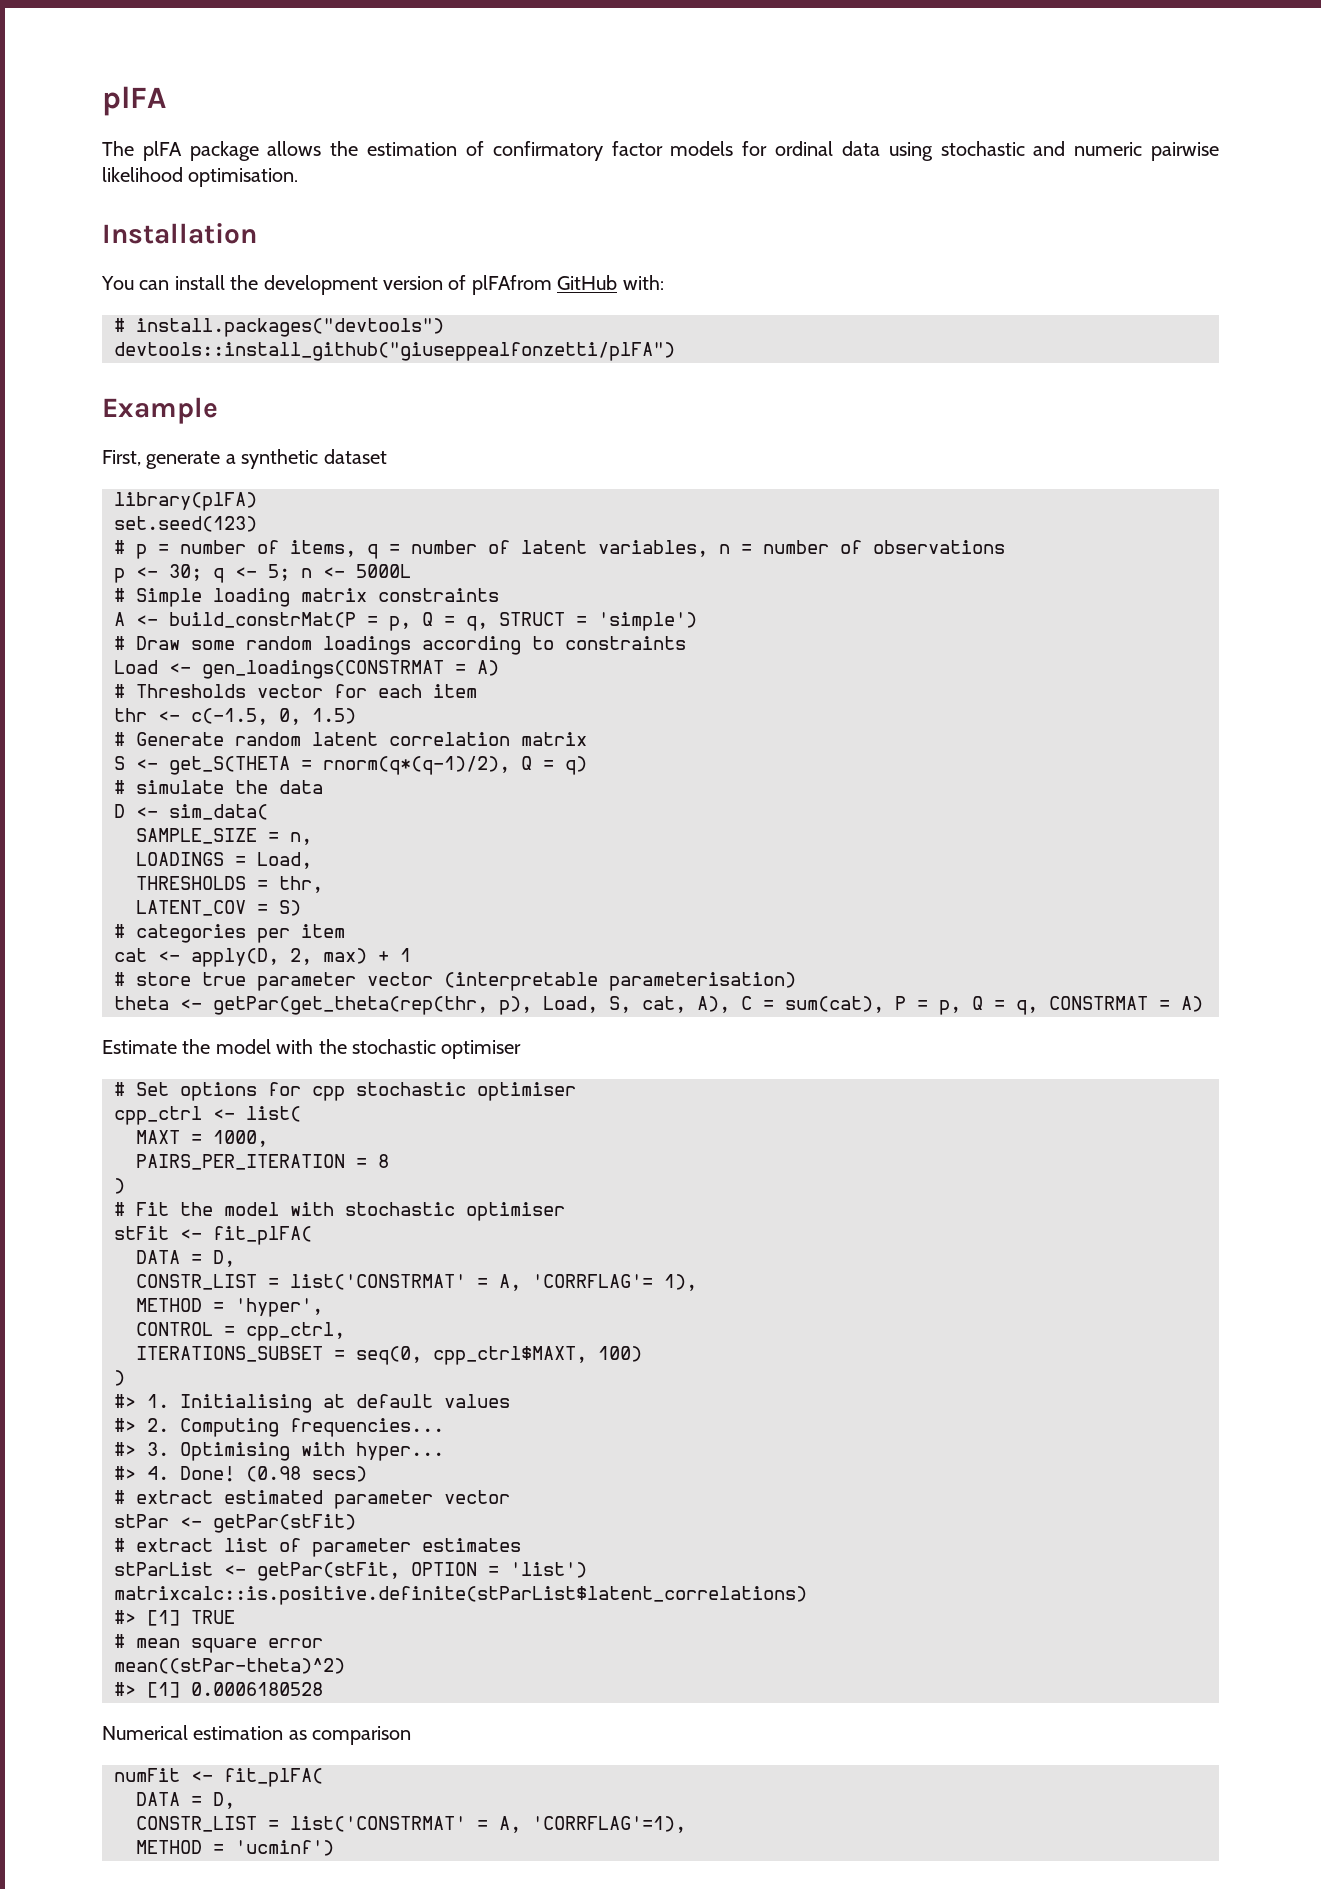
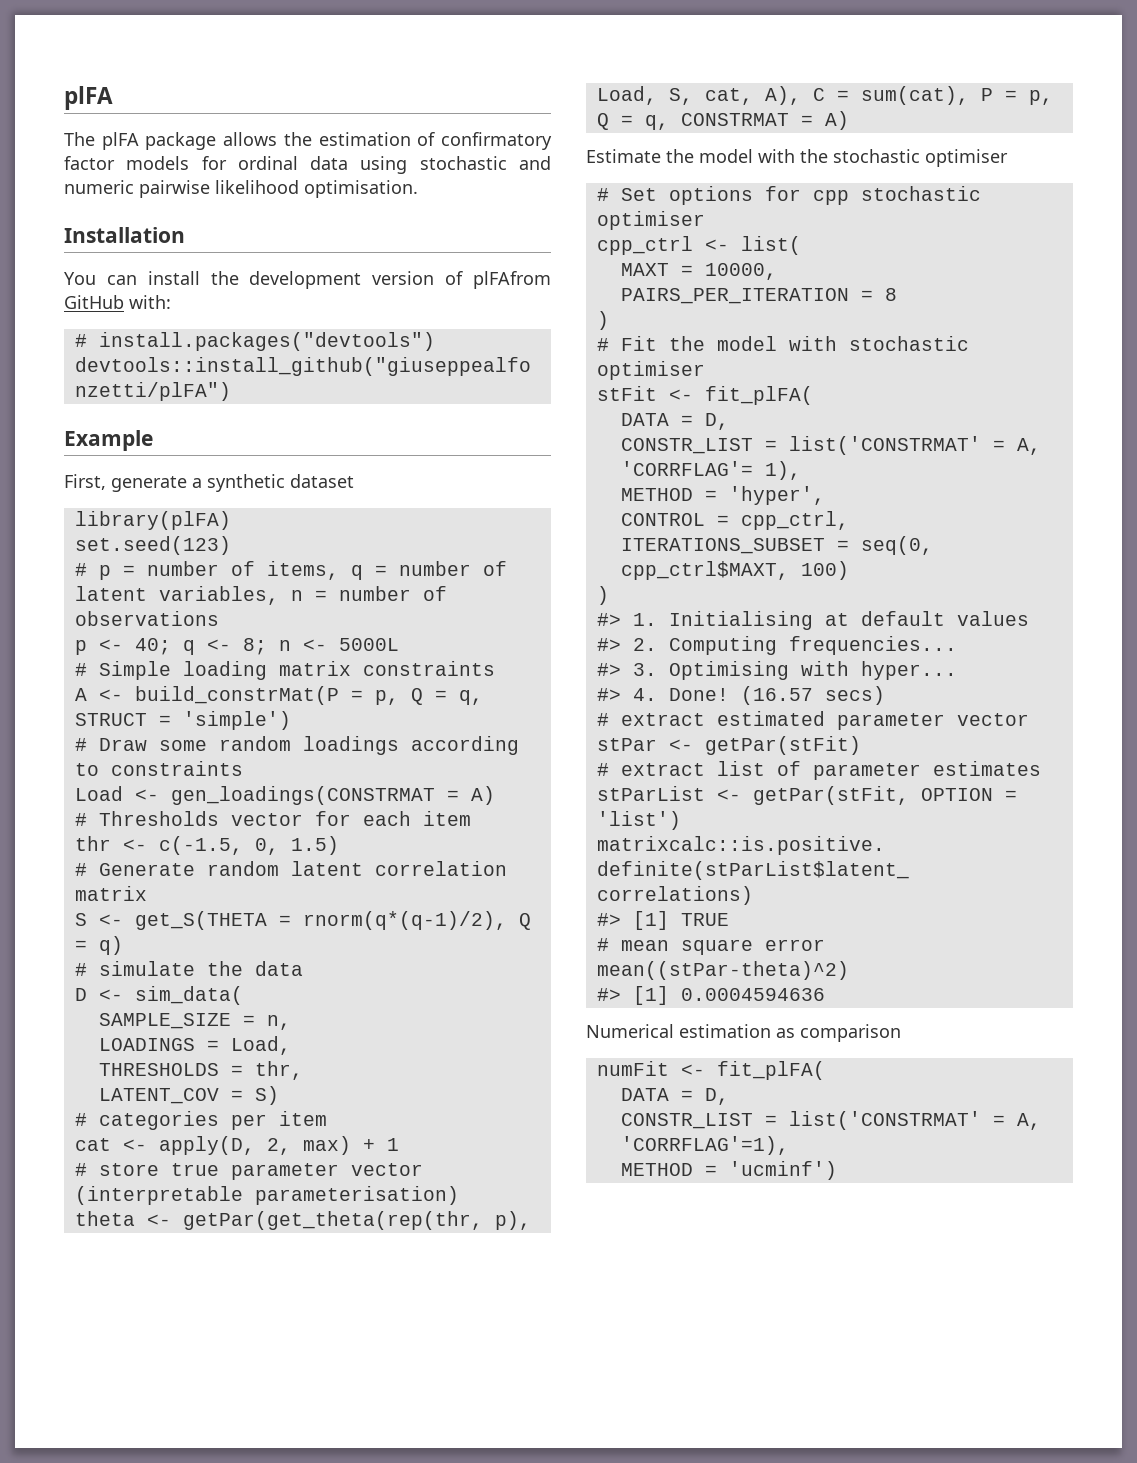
[169,564,202,581] 30; -> [134,638,171,655] 40;
[268,564,290,581] 5; -> [242,638,267,655] 8;
[213,1130,268,1147] 1000, -> [704,263,777,280] 10000,
[246,1466,301,1482] (0.98 -> [740,686,813,705] (16.57
[191,1682,323,1696] 0.0006180528 -> [680,988,825,1001] 0.0004594636

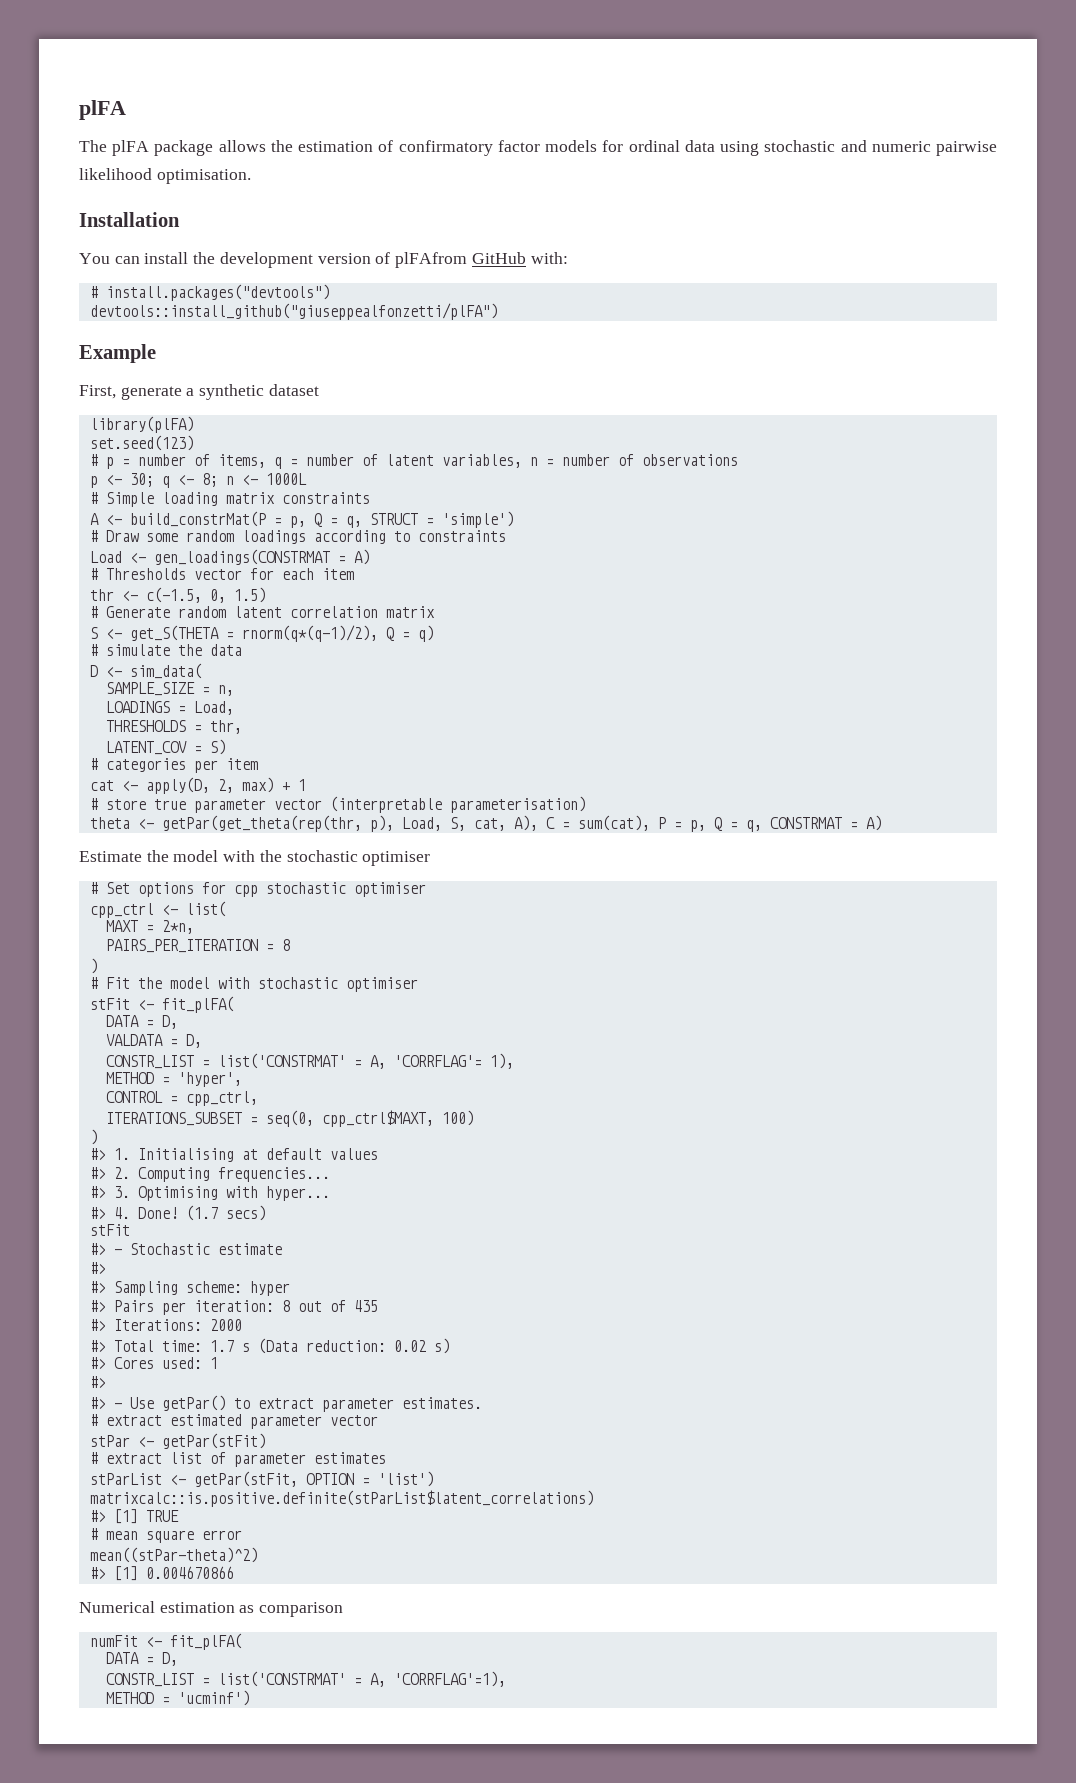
[134,638,171,655] 40; -> [129,473,154,487] 30;
[338,638,399,651] 5000L -> [265,473,307,485] 1000L
[704,263,777,280] 10000, -> [161,920,194,934] 2*n,
(729, 421) none -> [105,1034,202,1048] // VALDATA = D,
[740,686,813,705] (16.57 -> [185,1205,218,1221] (1.7
(885, 695) none -> [89,1224,130,1236] [89,1243,282,1255] [89,1262,106,1274] [89,1281,290,1296] [89,1300,378,1315] [89,1319,242,1331] [89,1338,450,1354] [89,1357,218,1369] [89,1376,106,1388] [89,1395,482,1412] // stFit // #> - Stochastic estimate // #> // #> Sampling scheme: hyper // #> Pairs per iteration: 8 out of 435 // #> Iterations: 2000 // #> Total time: 1.7 s (Data reduction: 0.02 s) // #> Cores used: 1 // #> // #> - Use getPar() to extract parameter estimates.
[680,988,825,1001] 0.0004594636 -> [145,1566,234,1579] 0.004670866

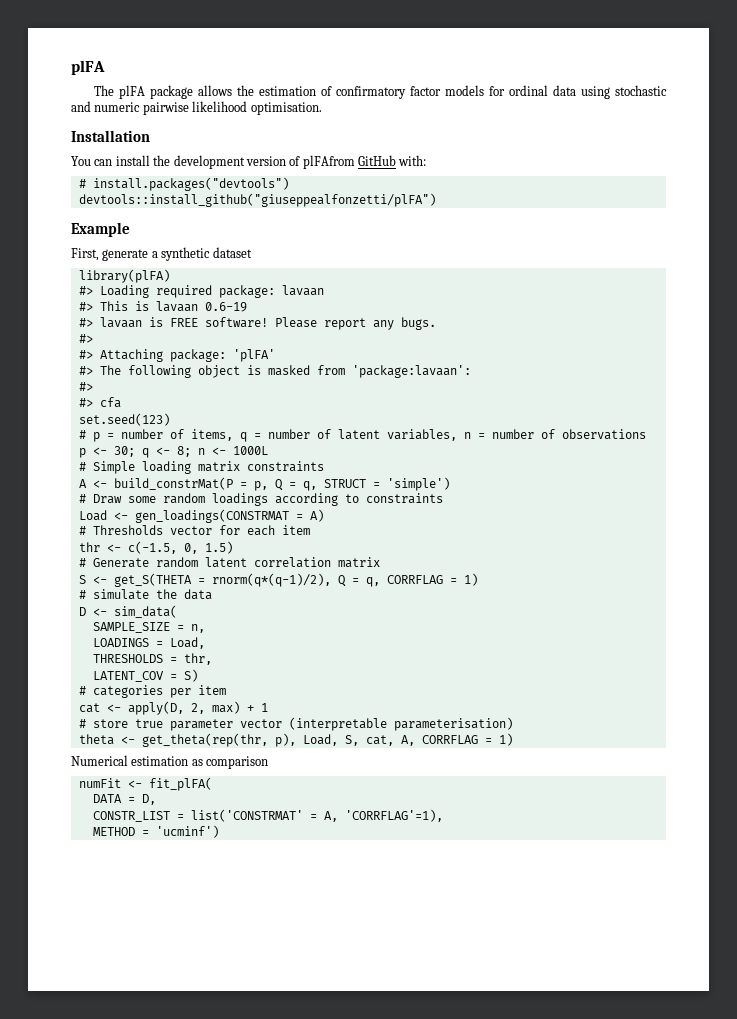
(194, 424) none -> [78,285,324,298] [78,301,247,312] [78,317,436,330] [78,334,93,343] [78,349,275,362] [78,365,471,378] [78,382,93,391] [78,397,121,408] // #> Loading required package: lavaan // #> This is lavaan 0.6-19 // #> lavaan is FREE software! Please report any bugs. // #> // #> Attaching package: 'plFA' // #> The following object is masked from 'package:lavaan': // #> // #> cfa
[417,625,434,642] q) -> [365,573,478,587] q, CORRFLAG = 1)
[161,815,362,832] getPar(get_theta(rep(thr, -> [141,733,268,747] get_theta(rep(thr,
[513,815,882,832] [79,850,431,866] [89,882,426,897] [89,901,226,918] [105,920,194,934] [105,939,290,953] [89,958,98,974] [89,977,418,992] [89,996,234,1013] [105,1015,178,1029] [105,1034,202,1048] [105,1053,514,1069] [105,1072,242,1087] [105,1091,258,1106] [105,1110,474,1127] [89,1129,98,1145] [89,1148,378,1162] [89,1167,330,1182] [89,1186,330,1201] [89,1205,266,1221] [89,1224,130,1236] [89,1243,282,1255] [89,1262,106,1274] [89,1281,290,1296] [89,1300,378,1315] [89,1319,242,1331] [89,1338,450,1354] [89,1357,218,1369] [89,1376,106,1388] [89,1395,482,1412] [89,1414,378,1429] [89,1433,266,1449] [89,1452,386,1467] [89,1471,434,1487] [89,1490,594,1507] [89,1509,179,1524] [89,1528,242,1543] [89,1547,258,1563] [89,1566,234,1581] A), C = sum(cat), P = p, Q = q, CONSTRMAT = A) // Estimate the model with the stochastic optimiser // # Set options for cpp stochastic optimiser // cpp_ctrl <- list( // MAXT = 2*n, // PAIRS_PER_ITERATION = 8 // ) // # Fit the model with stochastic optimiser // stFit <- fit_plFA( // DATA = D, // VALDATA = D, // CONSTR_LIST = list('CONSTRMAT' = A, 'CORRFLAG'= 1), // METHOD = 'hyper', // CONTROL = cpp_ctrl, // ITERATIONS_SUBSET = seq(0, cpp_ctrl$MAXT, 100) // ) // #> 1. Initialising at default values // #> 2. Computing frequencies... // #> 3. Optimising with hyper... // #> 4. Done! (1.7 secs) // stFit // #> - Stochastic estimate // #> // #> Sampling scheme: hyper // #> Pairs per iteration: 8 out of 435 // #> Iterations: 2000 // #> Total time: 1.7 s (Data reduction: 0.02 s) // #> Cores used: 1 // #> // #> - Use getPar() to extract parameter estimates. // # extract estimated parameter vector // stPar <- getPar(stFit) // # extract list of parameter estimates // stParList <- getPar(stFit, OPTION = 'list') // matrixcalc::is.positive.definite(stParList$latent_correlations) // #> [1] TRUE // # mean square error // mean((stPar-theta)^2) // #> [1] 0.004670866 -> [400,733,513,746] A, CORRFLAG = 1)

